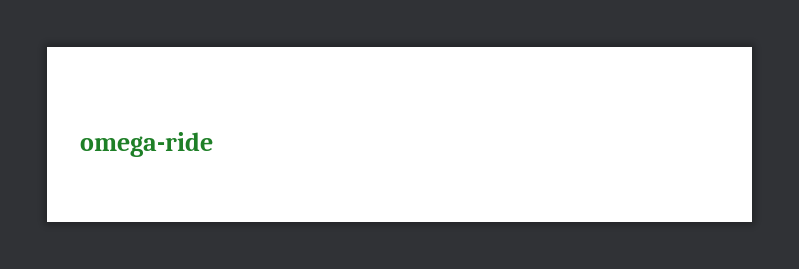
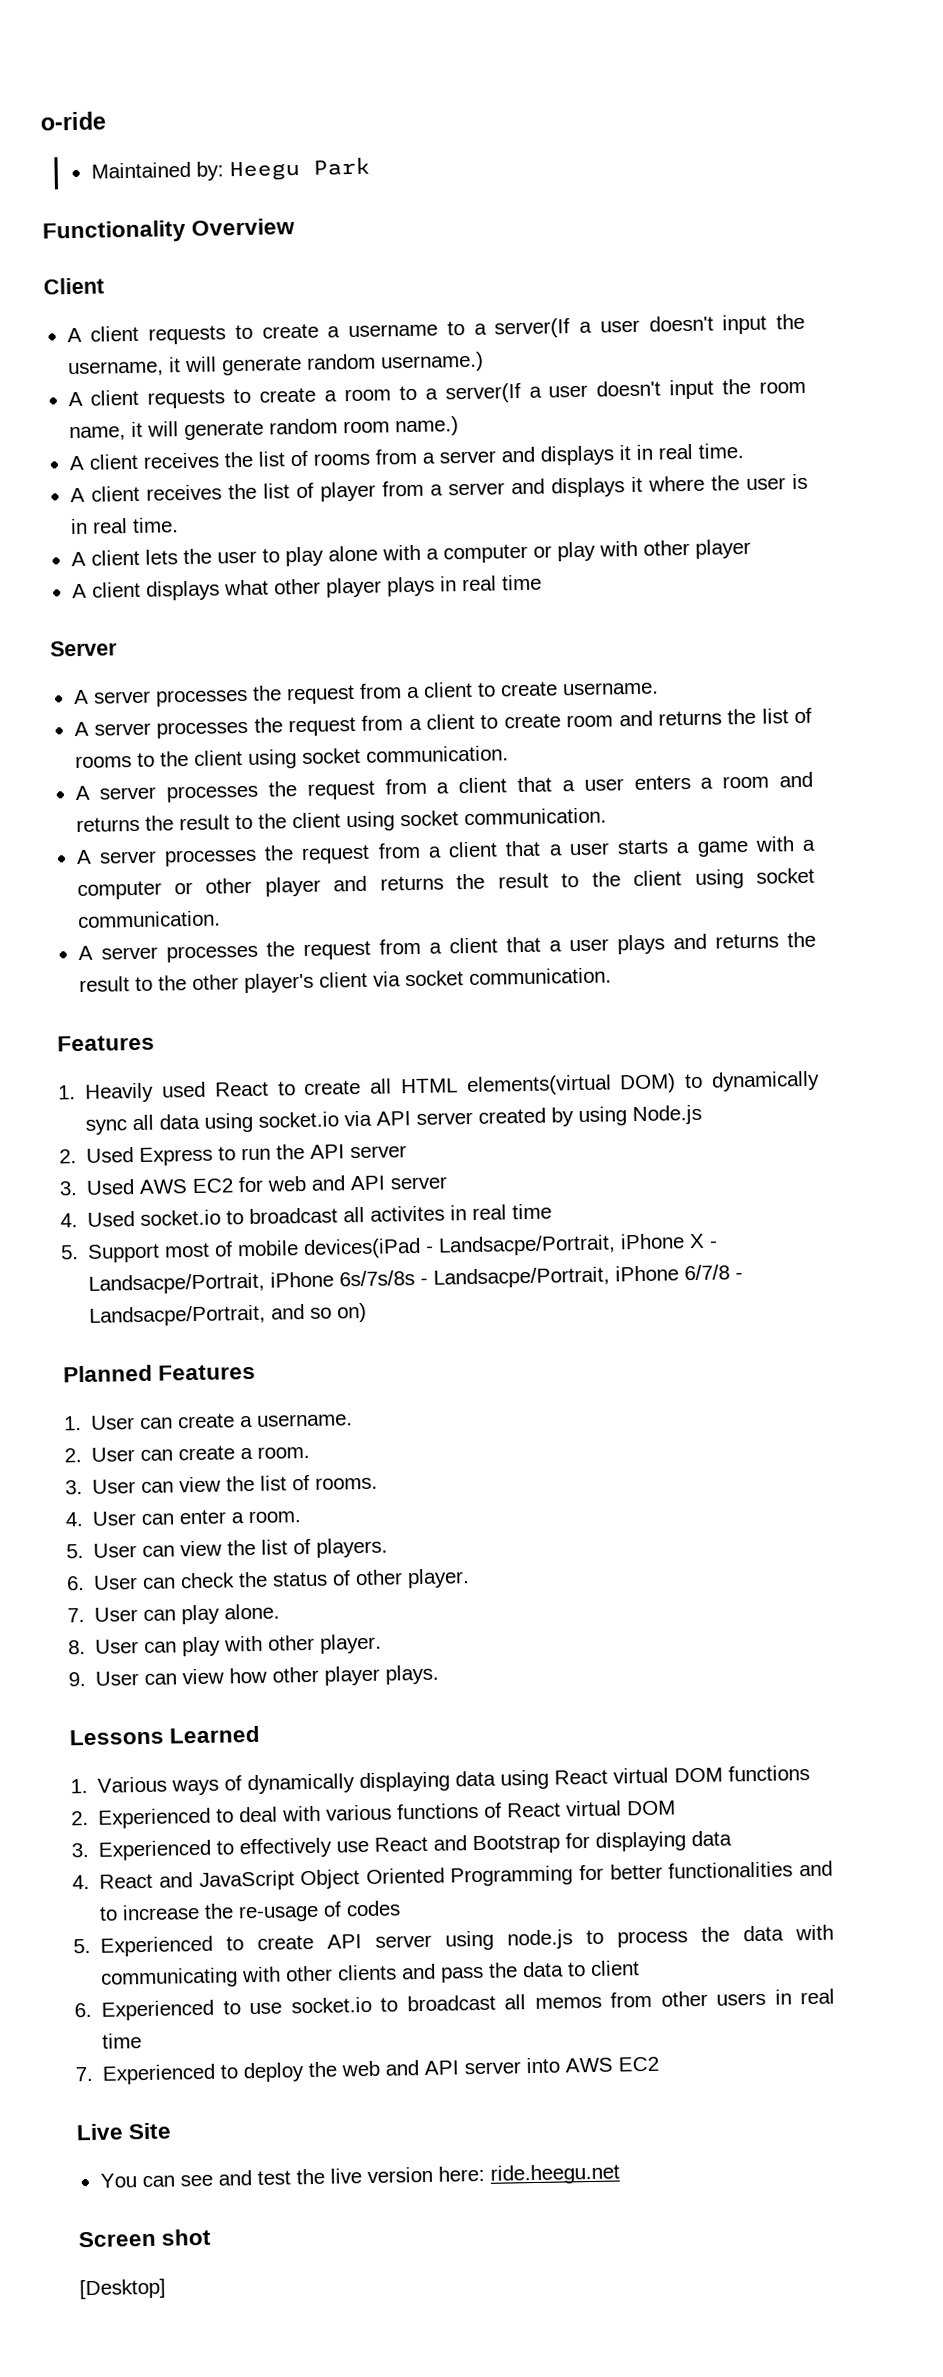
[80,132,213,157] omega-ride -> [40,111,106,131] [90,157,370,182] [42,218,296,244] [43,277,104,295] [66,313,806,345] [67,351,484,378] [67,378,806,409] [68,416,459,442] [68,442,744,471] [69,473,809,503] [69,517,179,535] [70,538,751,567] [71,574,542,601] [50,640,118,657] [72,681,659,707] [73,707,813,739] [74,745,509,769] [74,771,814,803] [75,807,607,833] [75,836,816,867] [76,867,815,901] [76,910,221,929] [77,931,816,963] [78,967,612,994] [57,1034,155,1052] [58,1070,820,1103] [85,1104,703,1135] [59,1143,408,1166] [59,1175,448,1196] [60,1203,553,1228] [60,1233,719,1263] [88,1264,744,1295] [89,1302,368,1327] [63,1363,257,1383] [64,1413,354,1431] [64,1445,311,1463] [65,1474,379,1495] [65,1509,302,1527] [66,1537,389,1559] [66,1568,471,1591] [67,1603,281,1625] [68,1633,383,1657] [68,1664,440,1687] [69,1725,261,1746] [70,1765,811,1796] [71,1800,677,1829] [71,1830,733,1861] [72,1860,834,1892] [99,1900,402,1923] [73,1924,835,1957] [100,1960,641,1989] [74,1988,835,2021] [102,2033,143,2049] [75,2056,660,2085] [76,2122,173,2141] [99,2163,620,2188] [78,2228,212,2248] [79,2278,166,2300] o-ride // Maintained by: Heegu Park // Functionality Overview // Client // A client requests to create a username to a server(If a user doesn't input the username, it will generate random username.) // A client requests to create a room to a server(If a user doesn't input the room name, it will generate random room name.) // A client receives the list of rooms from a server and displays it in real time. // A client receives the list of player from a server and displays it where the user is in real time. // A client lets the user to play alone with a computer or play with other player // A client displays what other player plays in real time // Server // A server processes the request from a client to create username. // A server processes the request from a client to create room and returns the list of rooms to the client using socket communication. // A server processes the request from a client that a user enters a room and returns the result to the client using socket communication. // A server processes the request from a client that a user starts a game with a computer or other player and returns the result to the client using socket communication. // A server processes the request from a client that a user plays and returns the result to the other player's client via socket communication. // Features // 1. Heavily used React to create all HTML elements(virtual DOM) to dynamically sync all data using socket.io via API server created by using Node.js // 2. Used Express to run the API server // 3. Used AWS EC2 for web and API server // 4. Used socket.io to broadcast all activites in real time // 5. Support most of mobile devices(iPad - Landsacpe/Portrait, iPhone X - Landsacpe/Portrait, iPhone 6s/7s/8s - Landsacpe/Portrait, iPhone 6/7/8 - Landsacpe/Portrait, and so on) // Planned Features // 1. User can create a username. // 2. User can create a room. // 3. User can view the list of rooms. // 4. User can enter a room. // 5. User can view the list of players. // 6. User can check the status of other player. // 7. User can play alone. // 8. User can play with other player. // 9. User can view how other player plays. // Lessons Learned // 1. Various ways of dynamically displaying data using React virtual DOM functions // 2. Experienced to deal with various functions of React virtual DOM // 3. Experienced to effectively use React and Bootstrap for displaying data // 4. React and JavaScript Object Oriented Programming for better functionalities and to increase the re-usage of codes // 5. Experienced to create API server using node.js to process the data with communicating with other clients and pass the data to client // 6. Experienced to use socket.io to broadcast all memos from other users in real time // 7. Experienced to deploy the web and API server into AWS EC2 // Live Site // You can see and test the live version here: ride.heegu.net // Screen shot // [Desktop]

